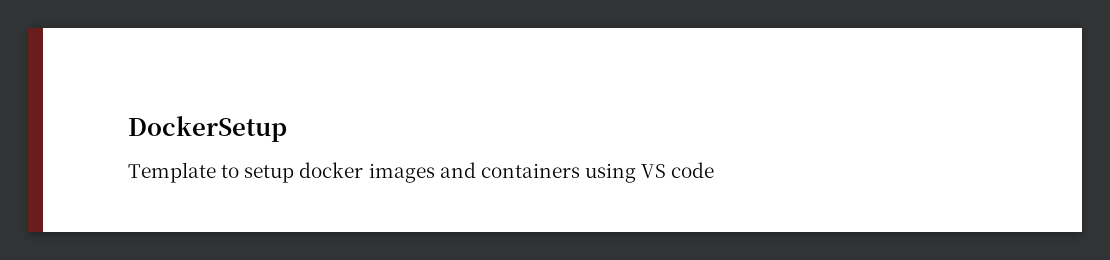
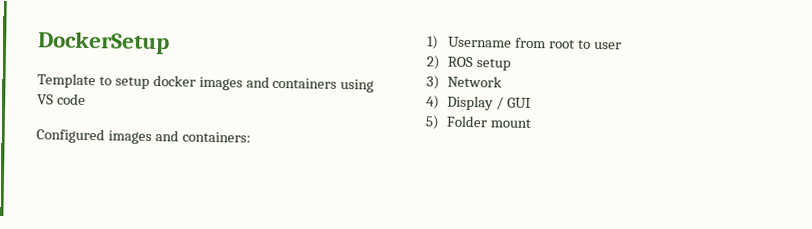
(715, 170) none -> [36,128,251,145] [427,35,622,50] [426,55,512,71] [426,75,503,90] [426,95,531,111] [425,115,532,130] // Configured images and containers: // 1) Username from root to user // 2) ROS setup // 3) Network // 4) Display / GUI // 5) Folder mount

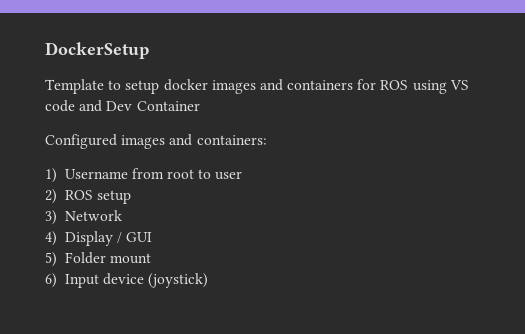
(338, 83) none -> [357,79,409,90] for ROS
(86, 99) none -> [79,100,200,112] and Dev Container
(532, 123) none -> [45,273,209,288] // 6) Input device (joystick)

